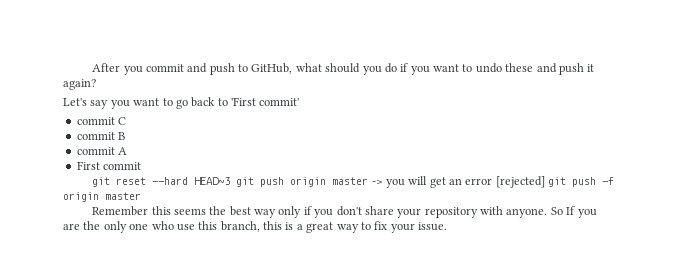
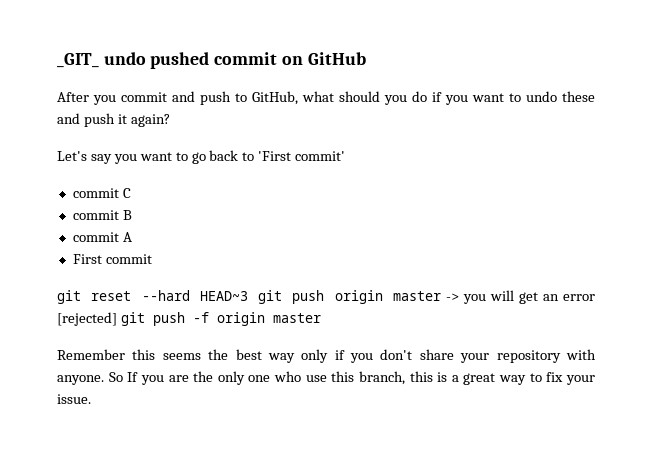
(92, 67) none -> [57,52,366,69] _GIT_ undo pushed commit on GitHub //

